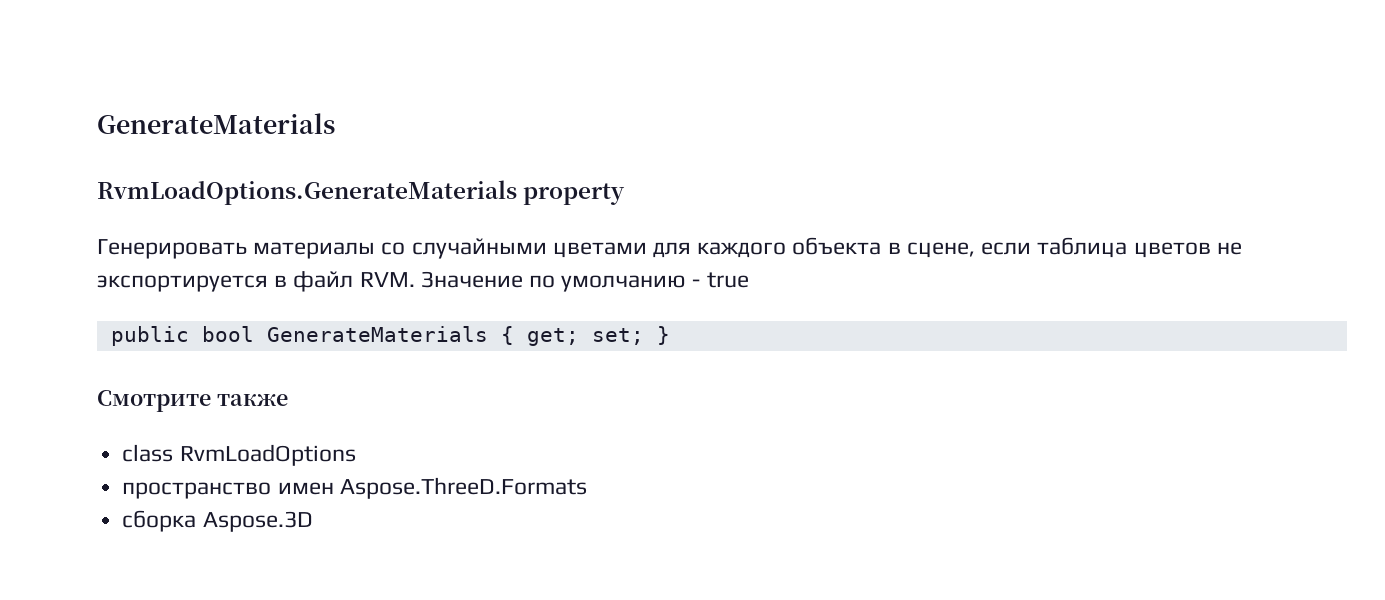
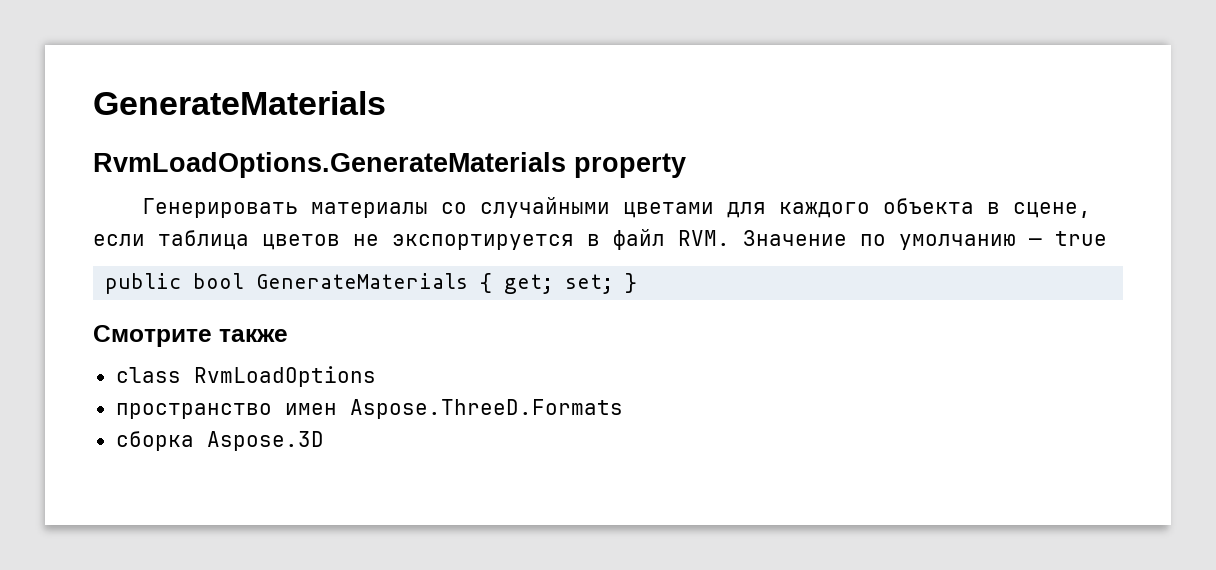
[692,279,701,287] - -> [1029,238,1042,246] —

